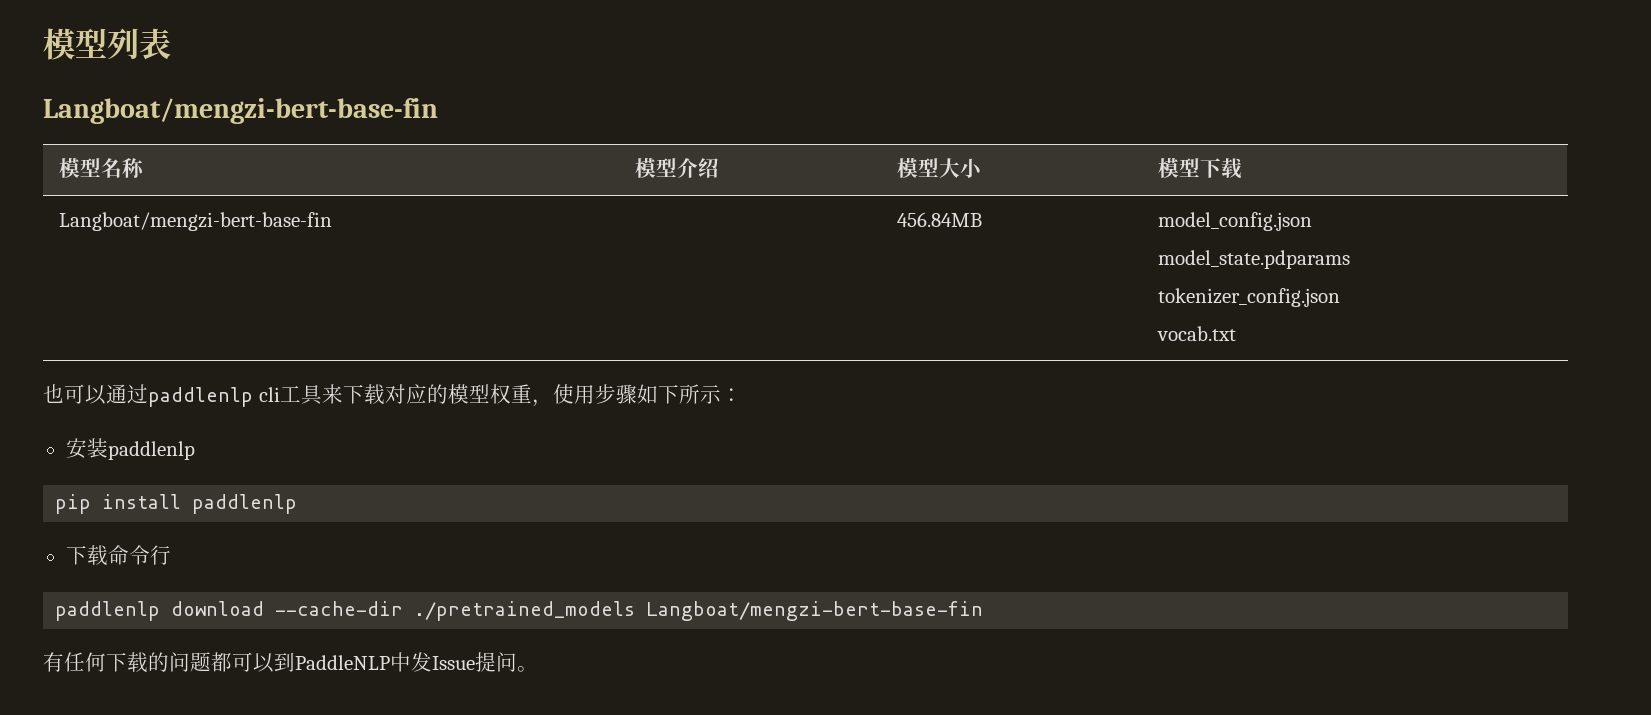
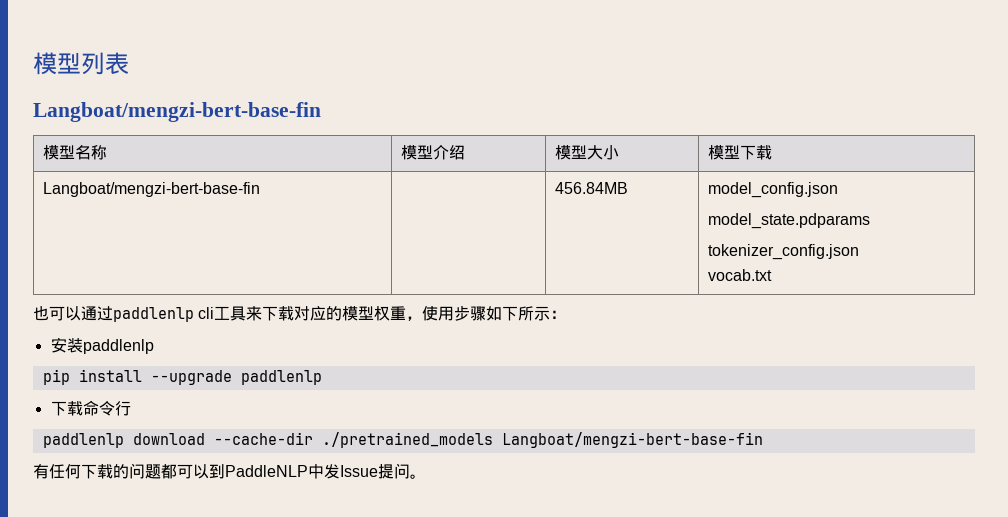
(182, 501) none -> [150,370,232,385] --upgrade

